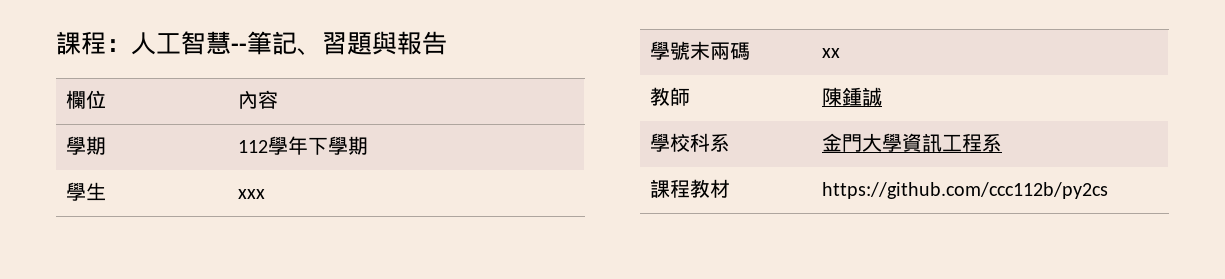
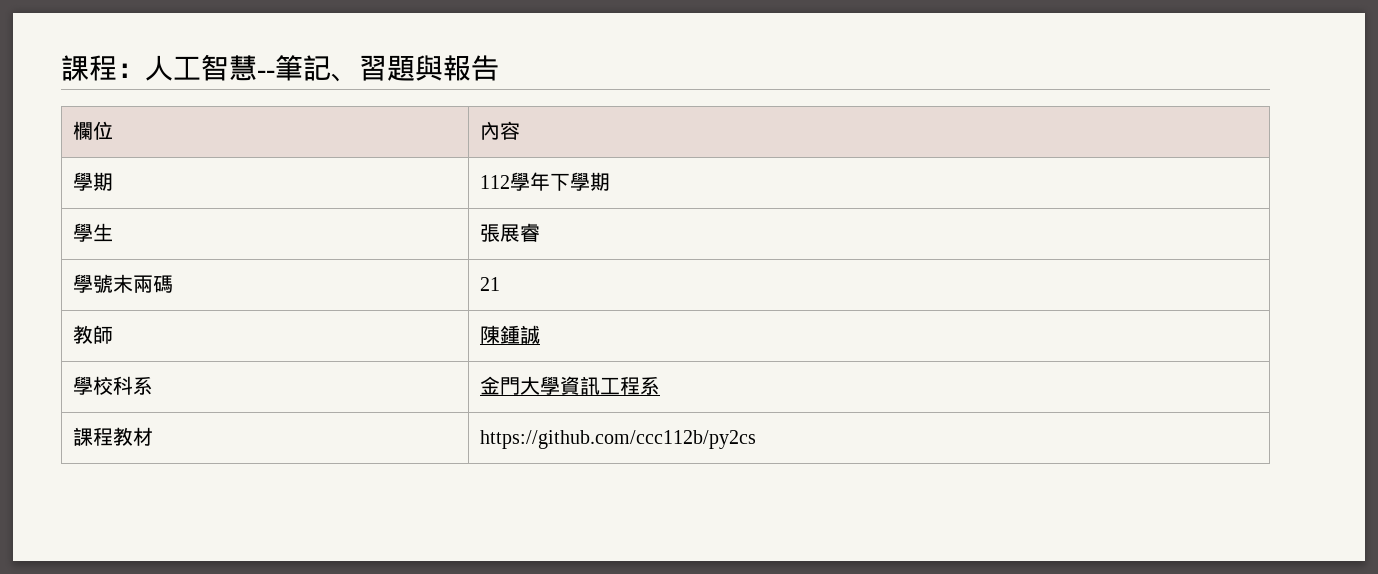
[237,189,265,199] xxx -> [480,223,541,242] 張展睿
[821,48,840,58] xx -> [480,277,501,291] 21

